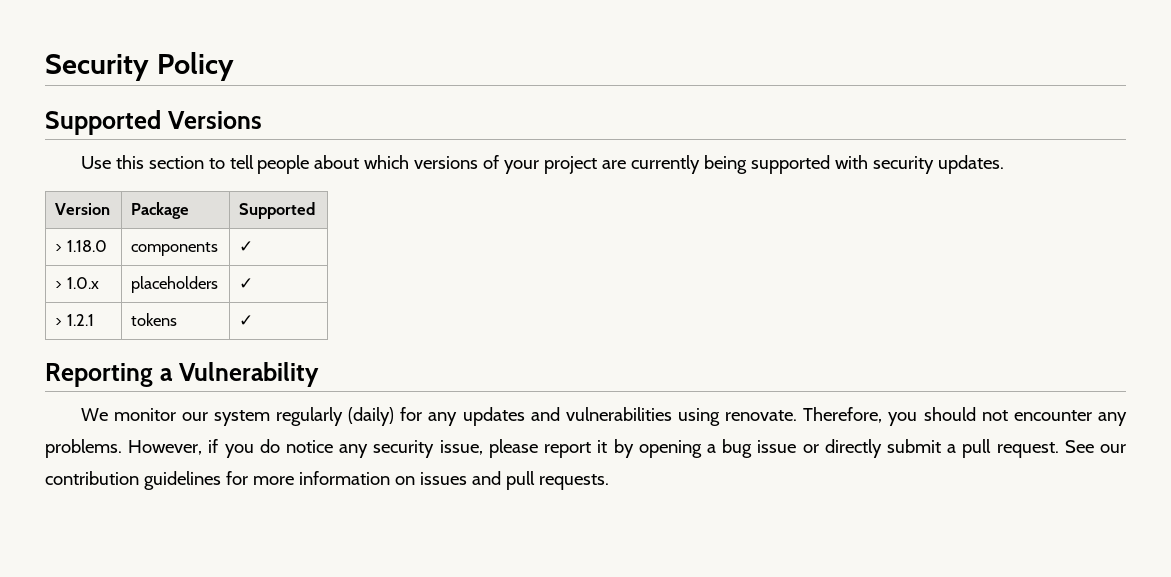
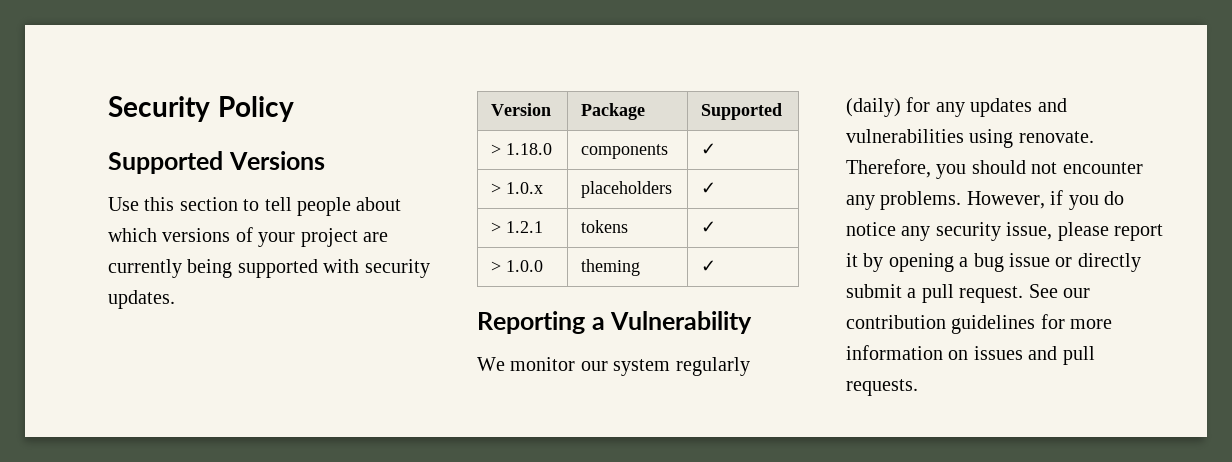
(254, 320) none -> [491,260,544,272] [581,259,641,276] [701,260,717,272] // > 1.0.0 | theming | ✓

